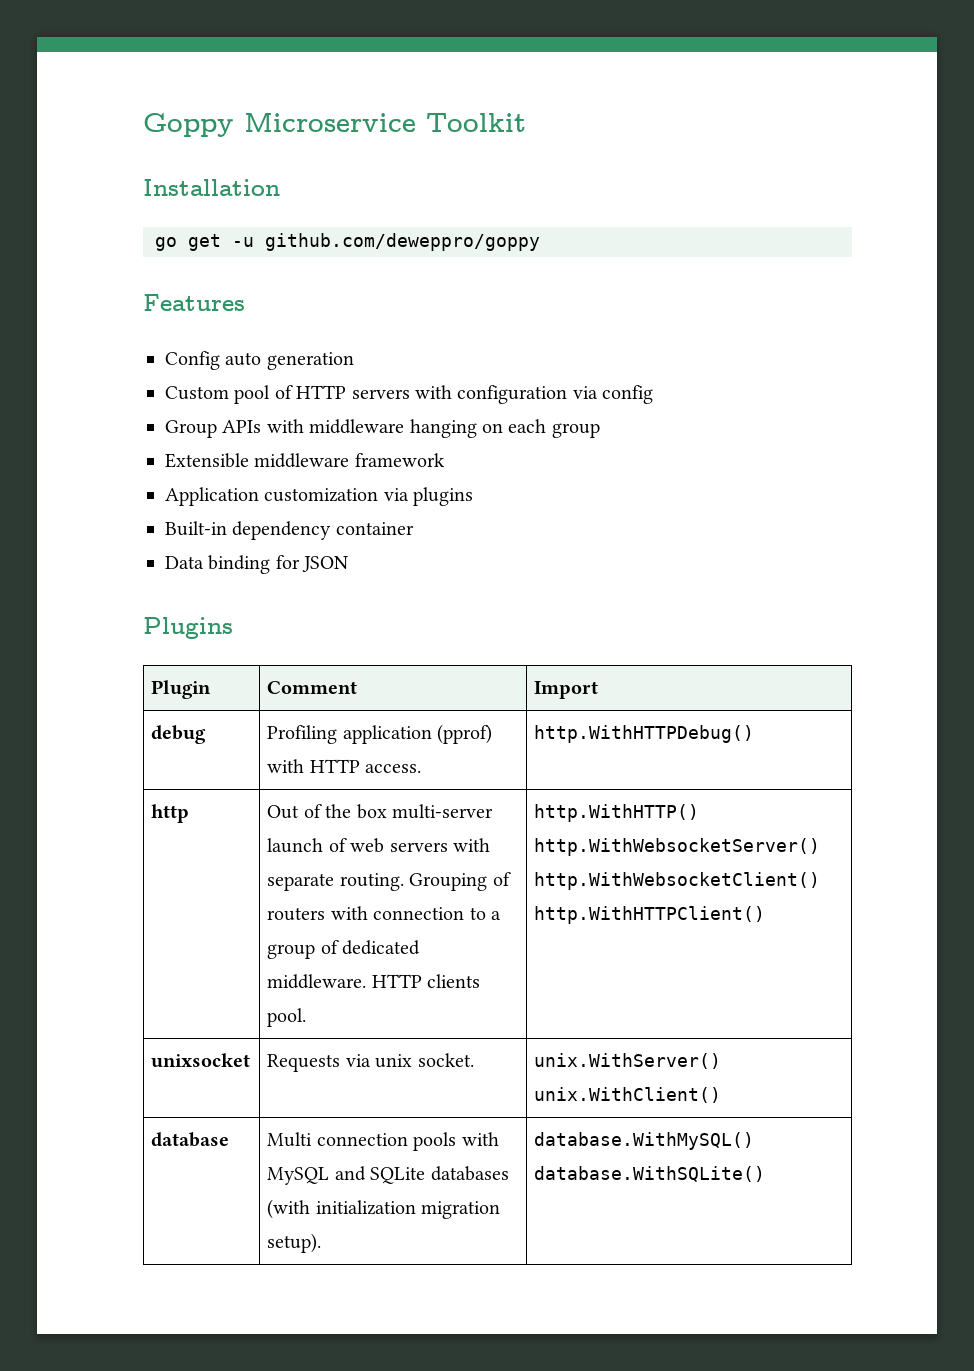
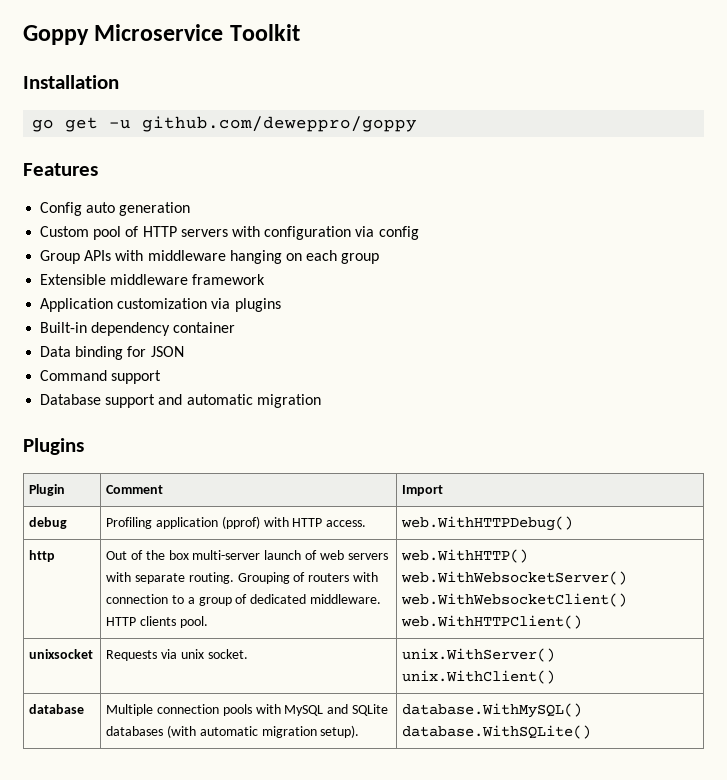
(349, 564) none -> [40,370,162,384] [40,394,321,408] // Command support // Database support and automatic migration
[534,725,755,743] http.WithHTTPDebug() -> [401,516,574,531] web.WithHTTPDebug()
[534,804,700,822] [534,838,821,856] [534,872,821,890] [534,906,766,924] http.WithHTTP() http.WithWebsocketServer() http.WithWebsocketClient() http.WithHTTPClient() -> [401,549,529,563] [401,571,628,585] [401,593,628,607] [401,615,583,629] web.WithHTTP() web.WithWebsocketServer() web.WithWebsocketClient() web.WithHTTPClient()
[267,1132,313,1147] Multi -> [106,704,154,716] Multiple
[315,1200,416,1215] initialization -> [199,726,258,736] automatic

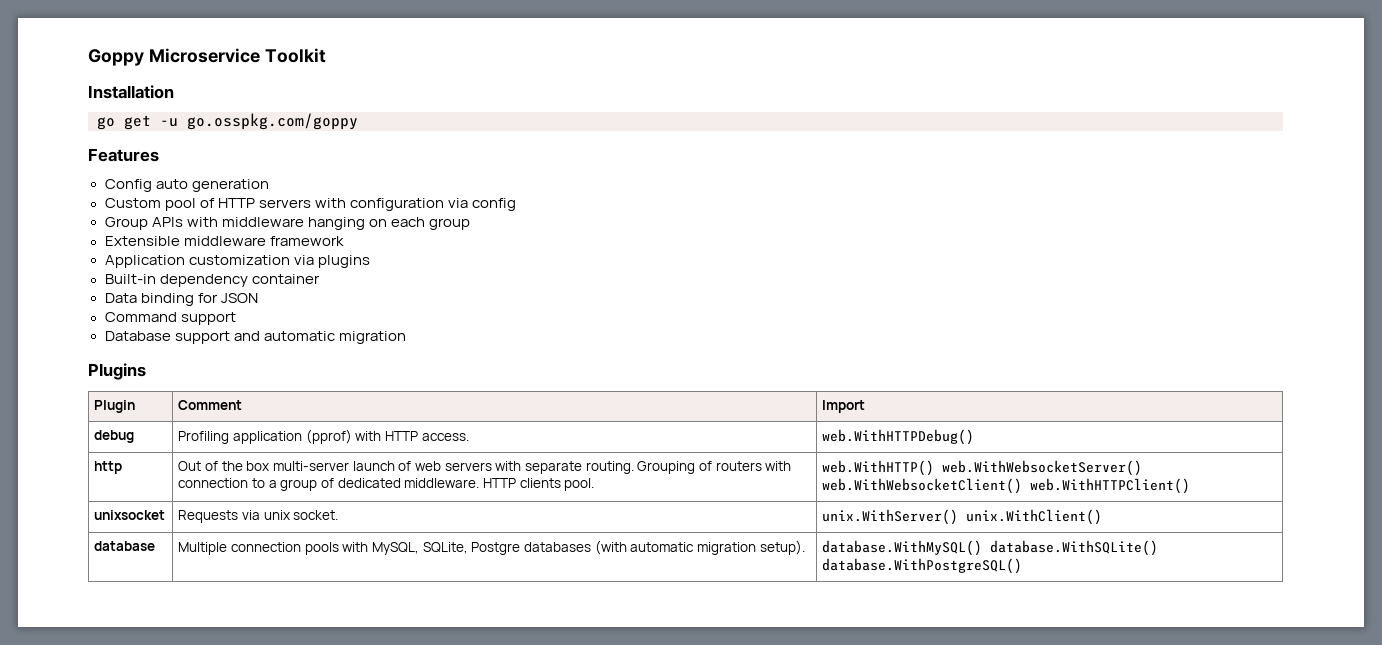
[142,116,418,132] github.com/deweppro/goppy -> [187,113,358,130] go.osspkg.com/goppy
[284,704,388,716] MySQL and SQLite -> [372,542,521,555] MySQL, SQLite, Postgre
(592, 732) none -> [822,558,1023,574] database.WithPostgreSQL()

